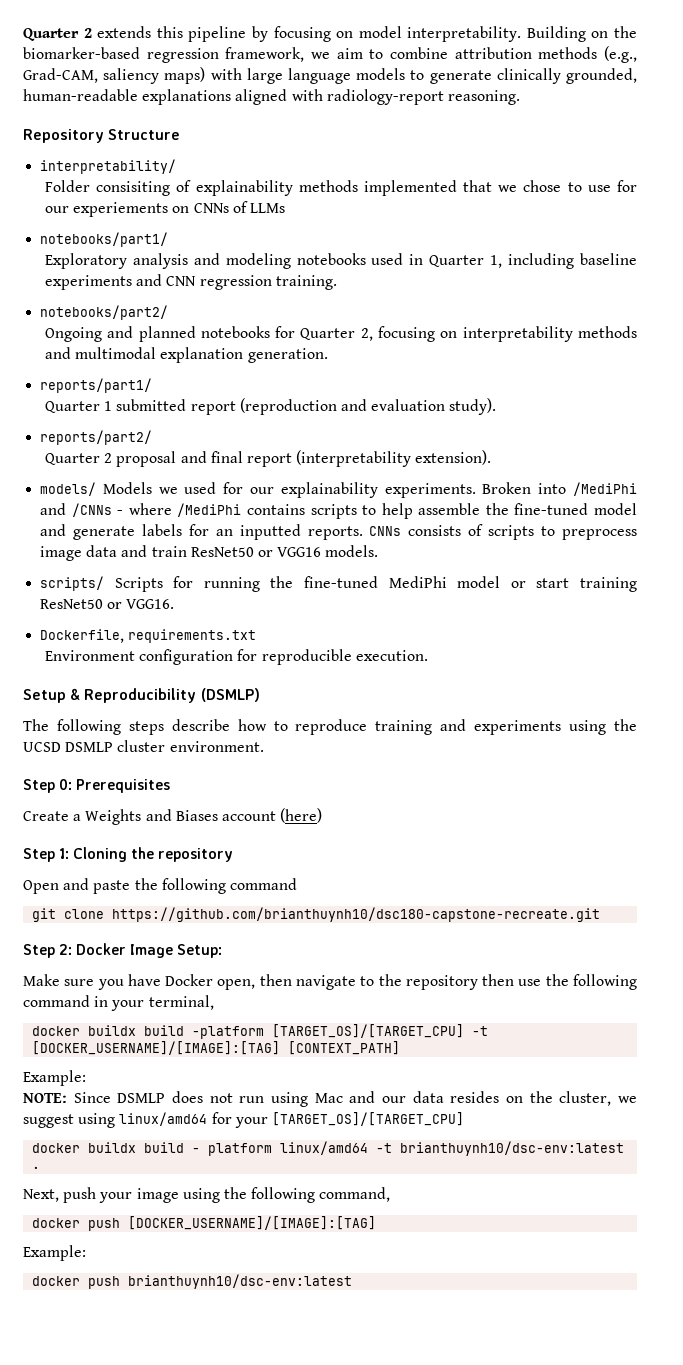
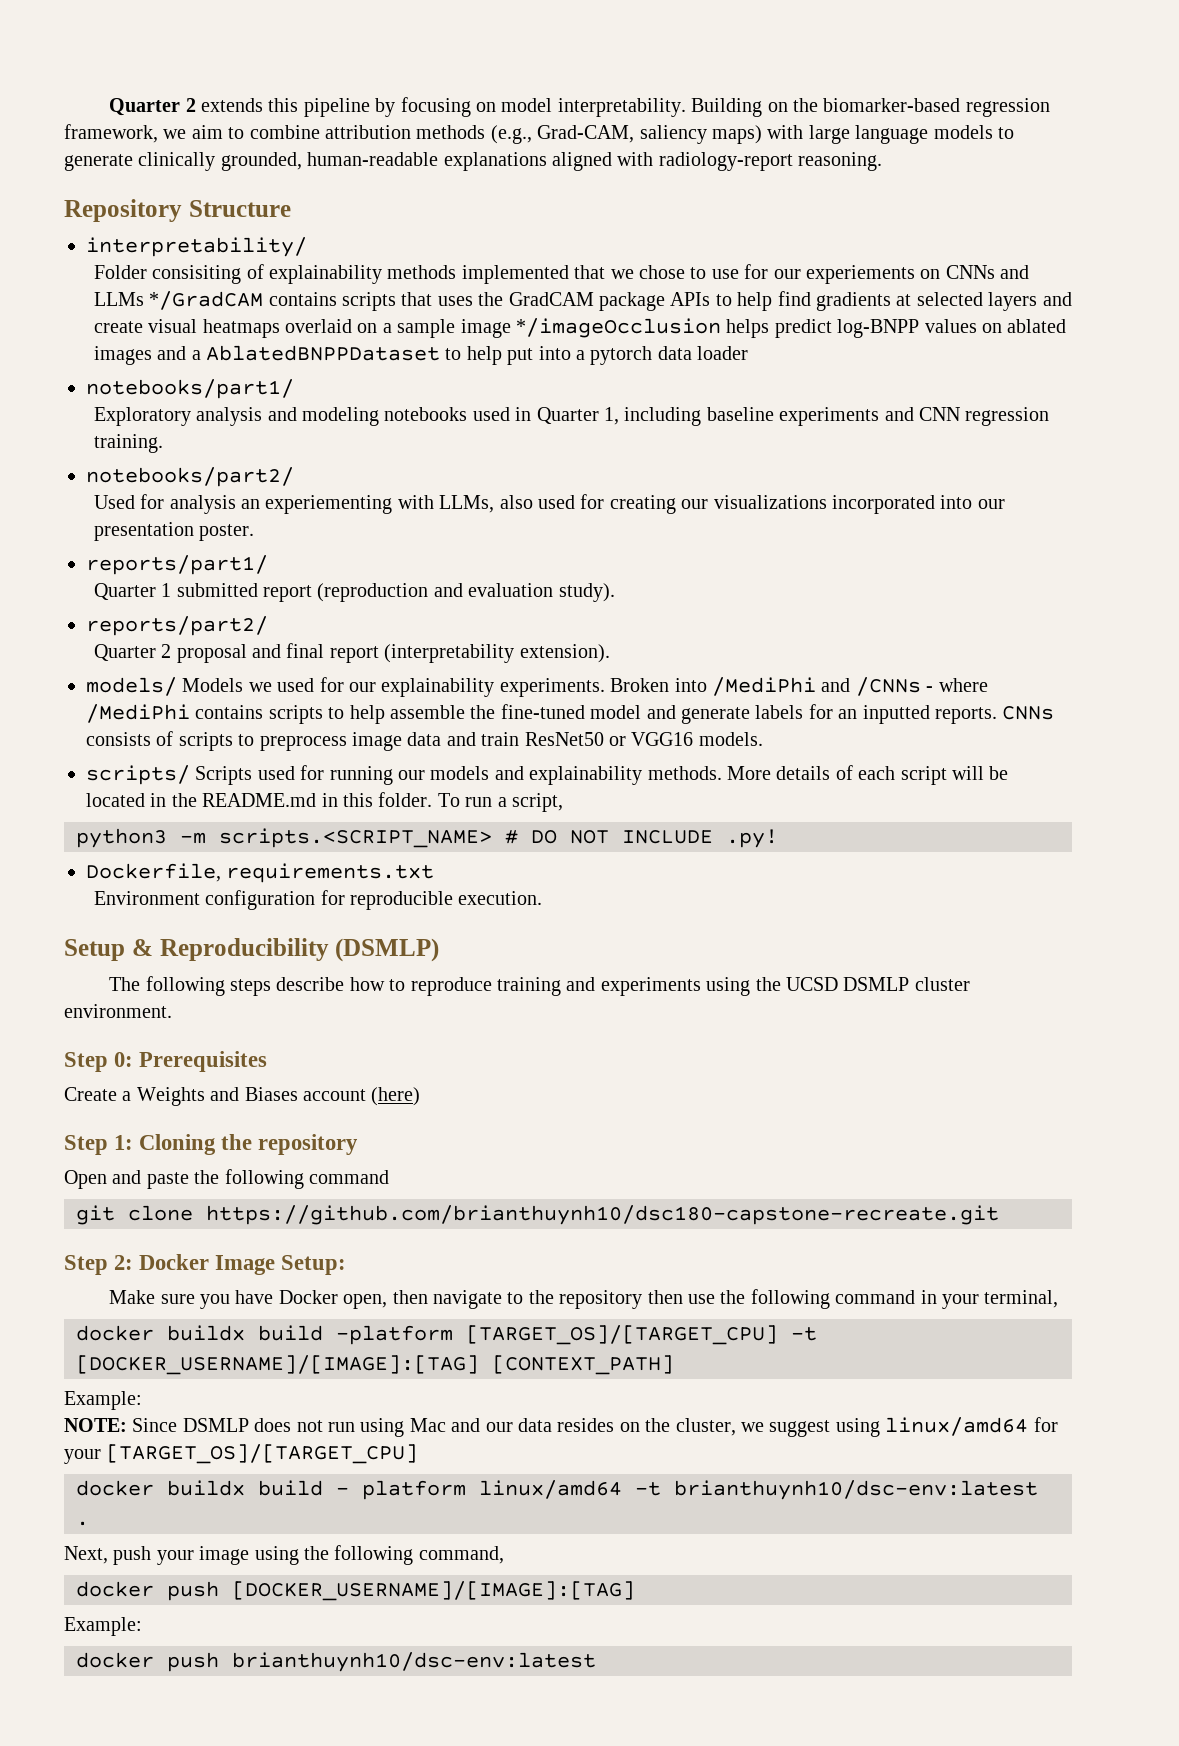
[232,201,248,213] of -> [1000,265,1030,279] and
(285, 208) none -> [149,291,1072,311] [93,318,1067,338] [93,345,749,365] */GradCAM contains scripts that uses the GradCAM package APIs to help find gradients at selected layers and create visual heatmaps overlaid on a sample image */imageOcclusion helps predict log-BNPP values on ablated images and a AblatedBNPPDataset to help put into a pytorch data loader
[44,326,638,342] [44,347,328,363] Ongoing and planned notebooks for Quarter 2, focusing on interpretability methods and multimodal explanation generation. -> [93,494,1005,514] [93,522,255,541] Used for analysis an experiementing with LLMs, also used for creating our visualizations incorporated into our presentation poster.
(163, 584) none -> [257,766,295,780] used
[270,576,638,592] [40,599,175,609] the fine-tuned MediPhi model or start training ResNet50 or VGG16. -> [398,765,1009,785] [86,792,563,812] [76,828,778,848] our models and explainability methods. More details of each script will be located in the README.md in this folder. To run a script, // python3 -m scripts.<SCRIPT_NAME> # DO NOT INCLUDE .py!

